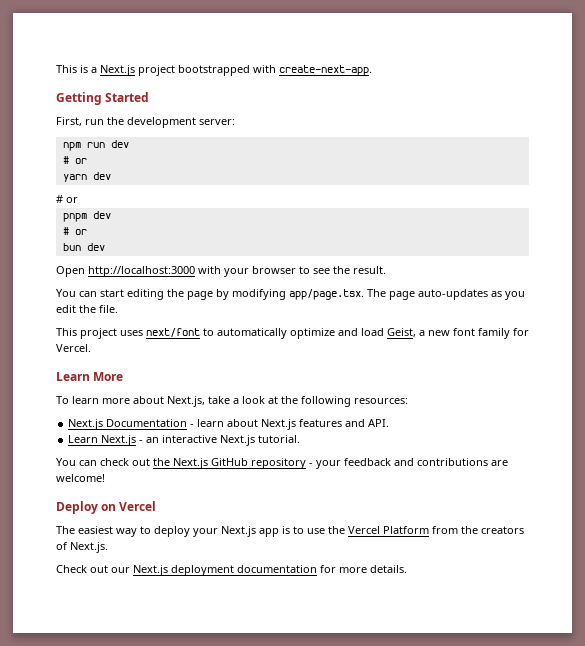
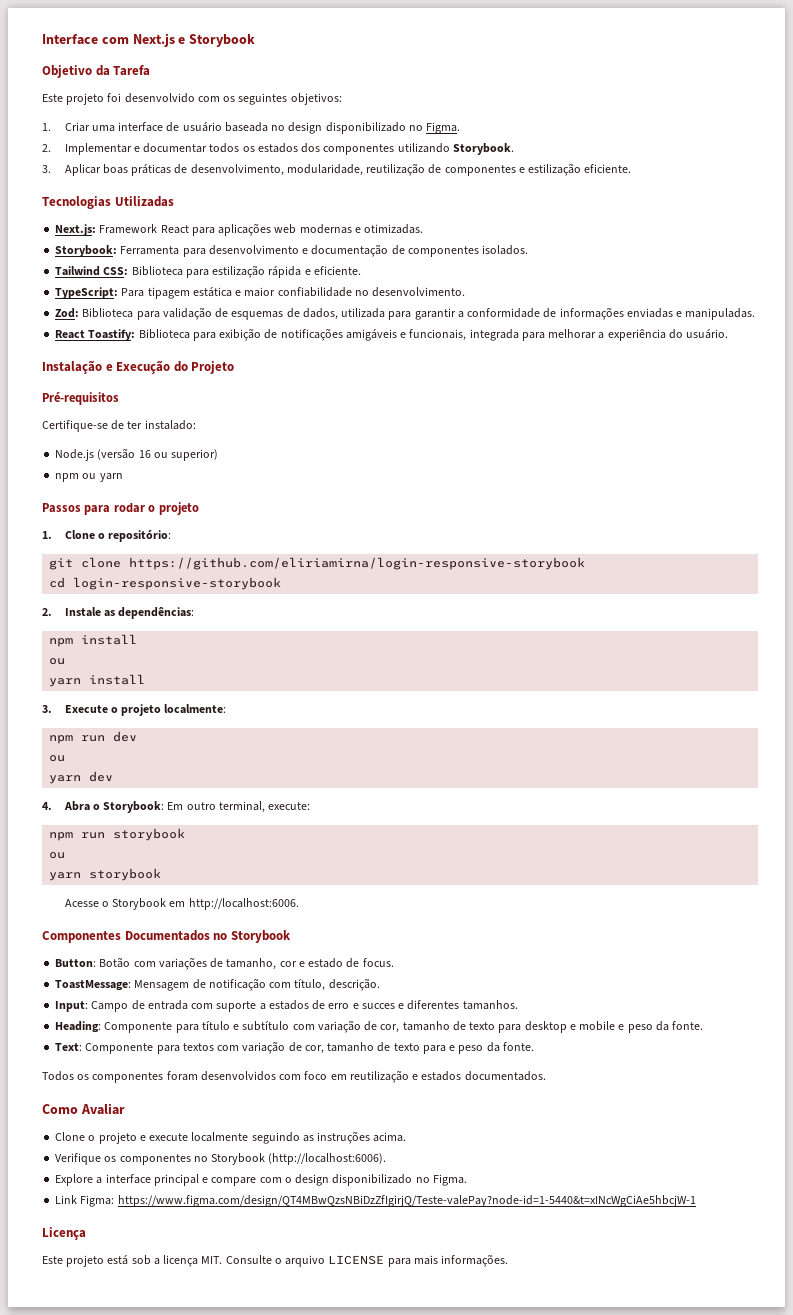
[56,65,372,76] [56,92,150,105] [56,117,235,128] This is a Next.js project bootstrapped with create-next-app. // Getting Started // First, run the development server: -> [42,33,256,47] [42,65,151,78] [42,93,342,105] [42,122,460,134] [42,143,514,155] [42,163,632,176] [42,196,174,209] [55,223,424,236] [55,244,529,257] [55,265,361,278] [55,287,466,299] [55,307,756,320] [55,328,729,341] [42,360,235,374] [42,392,119,405] [42,420,196,432] [55,448,219,461] [55,473,123,482] [42,502,199,515] [42,530,172,542] [49,557,586,570] [49,577,282,590] [42,607,195,619] [49,634,138,647] [49,658,66,665] [49,674,146,687] [42,704,227,716] Interface com Next.js e Storybook // Objetivo da Tarefa // Este projeto foi desenvolvido com os seguintes objetivos: // 1. Criar uma interface de usuário baseada no design disponibilizado no Figma. // 2. Implementar e documentar todos os estados dos componentes utilizando Storybook. // 3. Aplicar boas práticas de desenvolvimento, modularidade, reutilização de componentes e estilização eficiente. // Tecnologias Utilizadas // Next.js: Framework React para aplicações web modernas e otimizadas. // Storybook: Ferramenta para desenvolvimento e documentação de componentes isolados. // Tailwind CSS: Biblioteca para estilização rápida e eficiente. // TypeScript: Para tipagem estática e maior confiabilidade no desenvolvimento. // Zod: Biblioteca para validação de esquemas de dados, utilizada para garantir a conformidade de informações enviadas e manipuladas. // React Toastify: Biblioteca para exibição de notificações amigáveis e funcionais, integrada para melhorar a experiência do usuário. // Instalação e Execução do Projeto // Pré-requisitos // Certifique-se de ter instalado: // Node.js (versão 16 ou superior) // npm ou yarn // Passos para rodar o projeto // 1. Clone o repositório: // git clone https://github.com/eliriamirna/login-responsive-storybook // cd login-responsive-storybook // 2. Instale as dependências: // npm install // ou // yarn install // 3. Execute o projeto localmente:
[62,156,87,164] # or -> [49,755,66,762] ou
[56,195,78,203] [62,211,111,222] [62,227,87,235] [62,243,105,251] [56,266,386,277] [56,289,525,300] [56,305,118,313] [56,328,529,339] [56,344,91,352] [56,372,124,381] [56,396,408,407] [68,419,390,430] [68,435,301,446] [56,458,508,469] [56,474,105,482] [56,501,157,514] [56,526,524,537] [56,542,108,553] [56,565,407,576] # or // pnpm dev // # or // bun dev // Open http://localhost:3000 with your browser to see the result. // You can start editing the page by modifying app/page.tsx. The page auto-updates as you edit the file. // This project uses next/font to automatically optimize and load Geist, a new font family for Vercel. // Learn More // To learn more about Next.js, take a look at the following resources: // Next.js Documentation - learn about Next.js features and API. // Learn Next.js - an interactive Next.js tutorial. // You can check out the Next.js GitHub repository - your feedback and contributions are welcome! // Deploy on Vercel // The easiest way to deploy your Next.js app is to use the Vercel Platform from the creators of Next.js. // Check out our Next.js deployment documentation for more details. -> [42,801,311,813] [49,828,186,841] [49,852,66,859] [49,868,162,881] [64,898,299,910] [42,930,291,943] [55,957,394,970] [55,978,380,991] [55,1000,518,1012] [55,1020,704,1033] [55,1041,534,1054] [42,1070,546,1083] [42,1103,125,1115] [55,1131,407,1144] [55,1153,387,1165] [55,1174,467,1186] [55,1195,696,1207] [42,1227,86,1240] [42,1254,509,1267] 4. Abra o Storybook: Em outro terminal, execute: // npm run storybook // ou // yarn storybook // Acesse o Storybook em http://localhost:6006. // Componentes Documentados no Storybook // Button: Botão com variações de tamanho, cor e estado de focus. // ToastMessage: Mensagem de notificação com título, descrição. // Input: Campo de entrada com suporte a estados de erro e succes e diferentes tamanhos. // Heading: Componente para título e subtítulo com variação de cor, tamanho de texto para desktop e mobile e peso da fonte. // Text: Componente para textos com variação de cor, tamanho de texto para e peso da fonte. // Todos os componentes foram desenvolvidos com foco em reutilização e estados documentados. // Como Avaliar // Clone o projeto e execute localmente seguindo as instruções acima. // Verifique os componentes no Storybook (http://localhost:6006). // Explore a interface principal e compare com o design disponibilizado no Figma. // Link Figma: https://www.figma.com/design/QT4MBwQzsNBiDzZfIgirjQ/Teste-valePay?node-id=1-5440&t=xINcWgCiAe5hbcjW-1 // Licença // Este projeto está sob a licença MIT. Consulte o arquivo LICENSE para mais informações.

